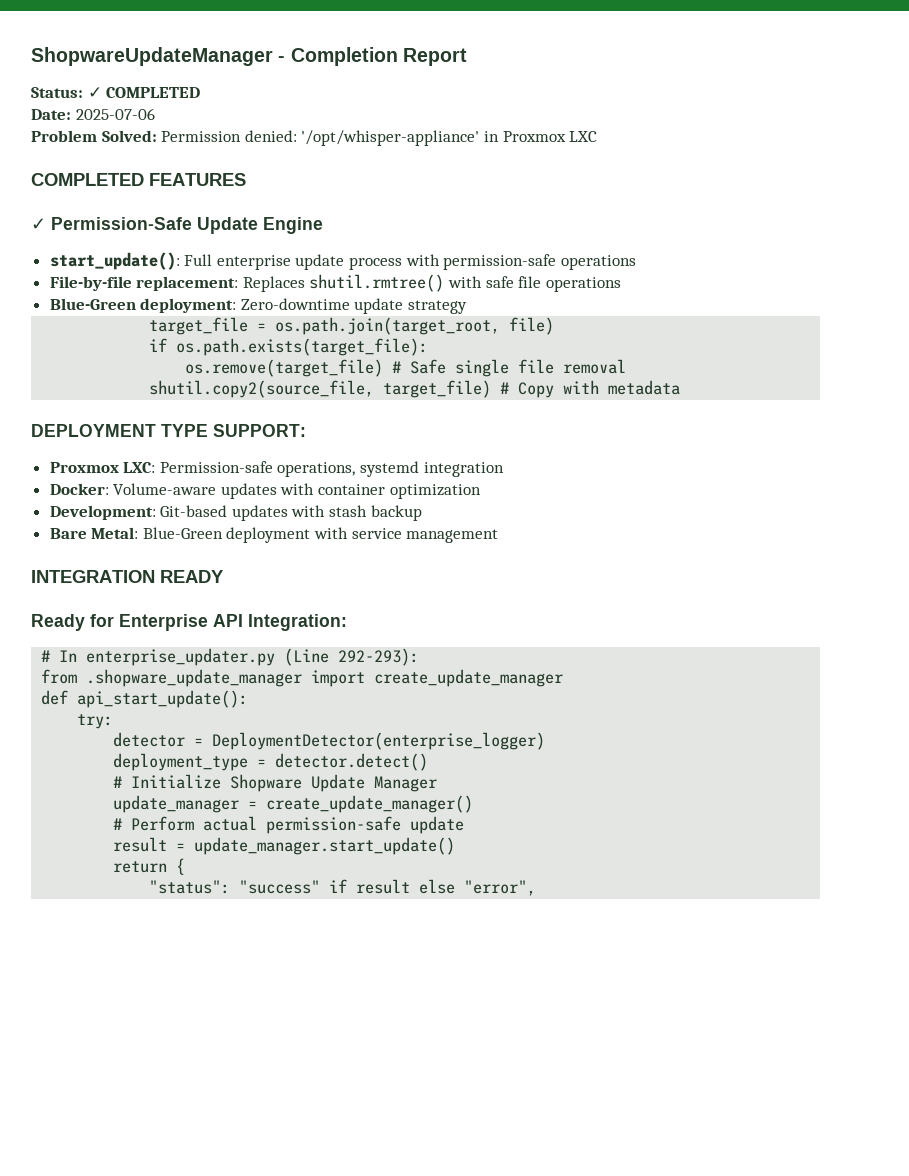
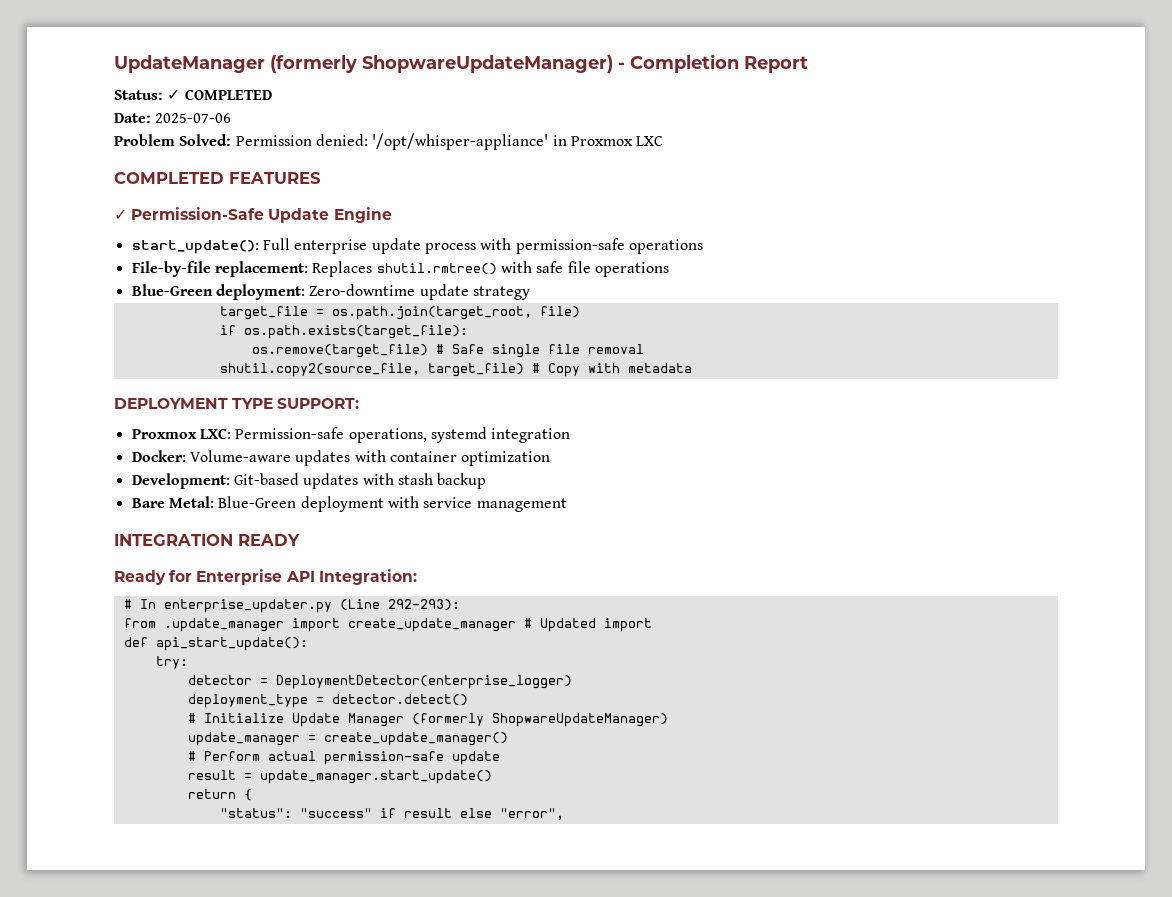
[31,47,273,66] ShopwareUpdateManager -> [114,55,613,73] UpdateManager (formerly ShopwareUpdateManager)
[86,669,303,687] .shopware_update_manager -> [163,618,284,632] .update_manager
(564, 678) none -> [523,618,652,632] # Updated import
[230,774,303,792] Shopware -> (284, 718) none
(438, 784) none -> [411,713,668,727] (formerly ShopwareUpdateManager)

